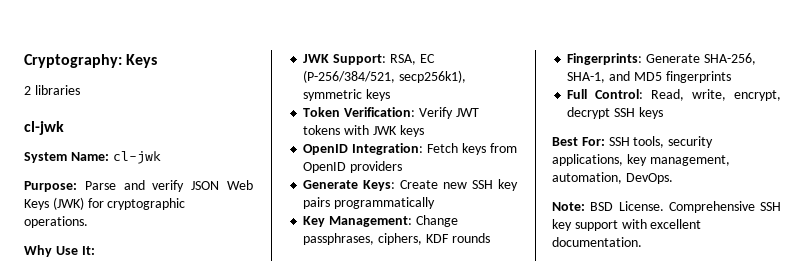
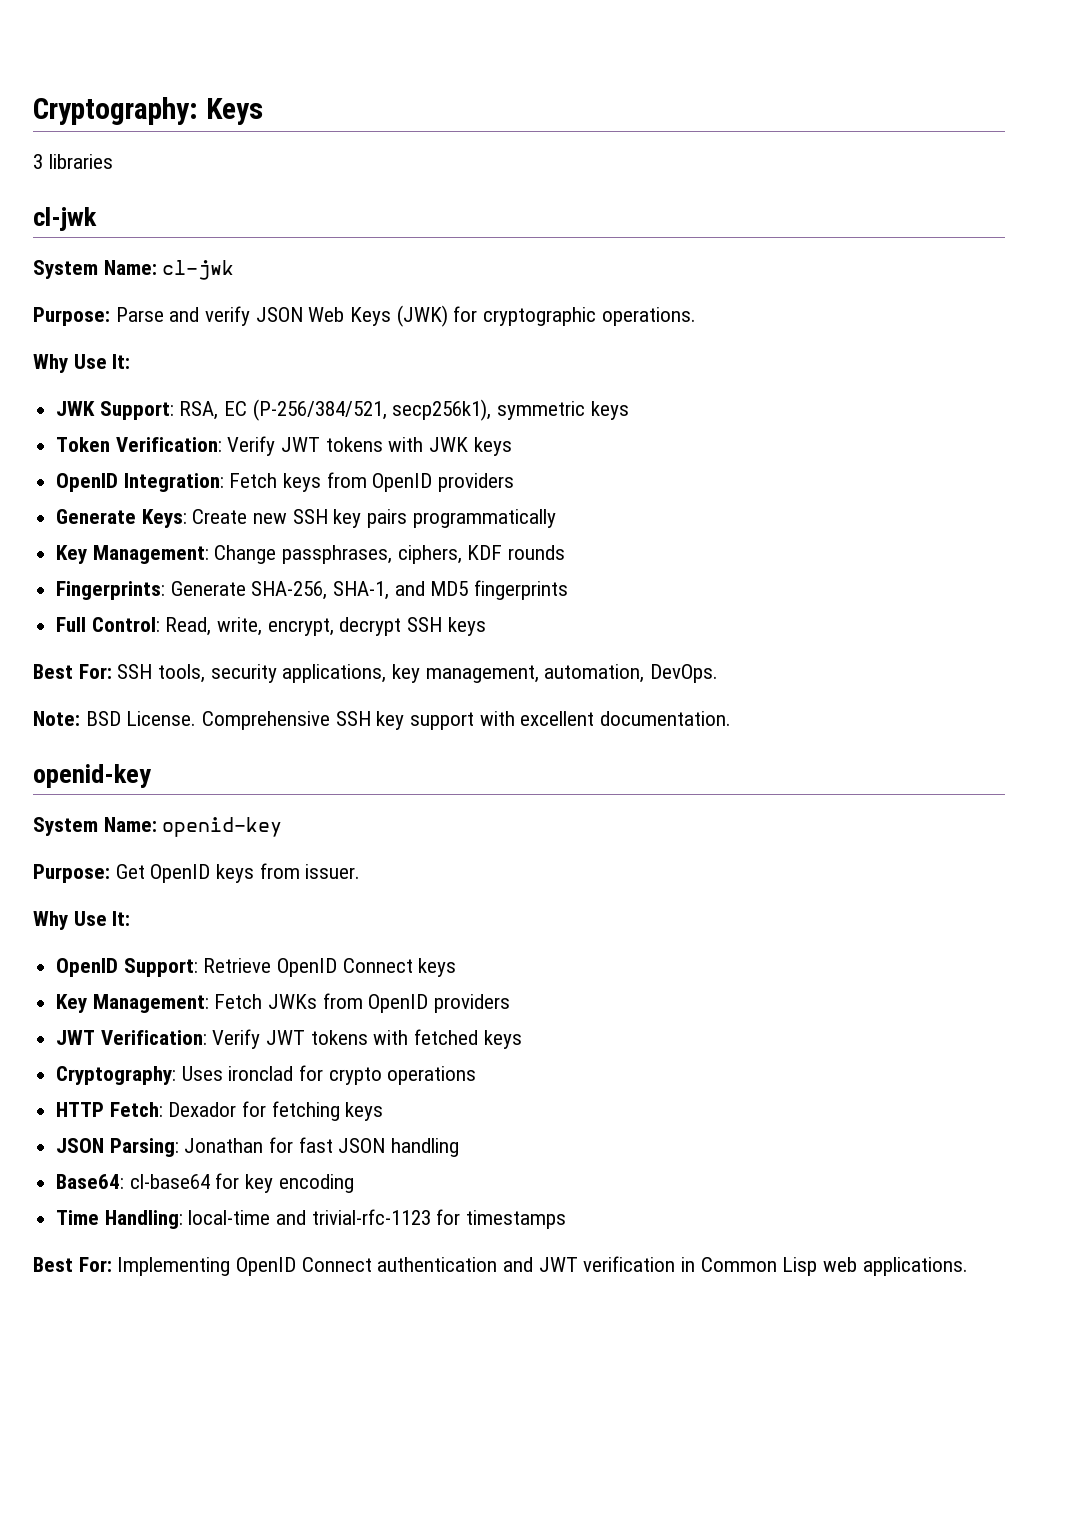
[24,86,31,95] 2 -> [33,154,43,169] 3
(642, 242) none -> [33,764,151,788] [33,817,283,837] [33,863,361,883] [33,911,131,930] [56,958,457,977] [56,993,511,1013] [56,1029,522,1049] [56,1065,477,1085] [56,1101,384,1121] [56,1137,460,1157] [56,1173,354,1193] [56,1209,567,1229] [33,1256,968,1276] // openid-key // System Name: openid-key // Purpose: Get OpenID keys from issuer. // Why Use It: // OpenID Support: Retrieve OpenID Connect keys // Key Management: Fetch JWKs from OpenID providers // JWT Verification: Verify JWT tokens with fetched keys // Cryptography: Uses ironclad for crypto operations // HTTP Fetch: Dexador for fetching keys // JSON Parsing: Jonathan for fast JSON handling // Base64: cl-base64 for key encoding // Time Handling: local-time and trivial-rfc-1123 for timestamps // Best For: Implementing OpenID Connect authentication and JWT verification in Common Lisp web applications.

